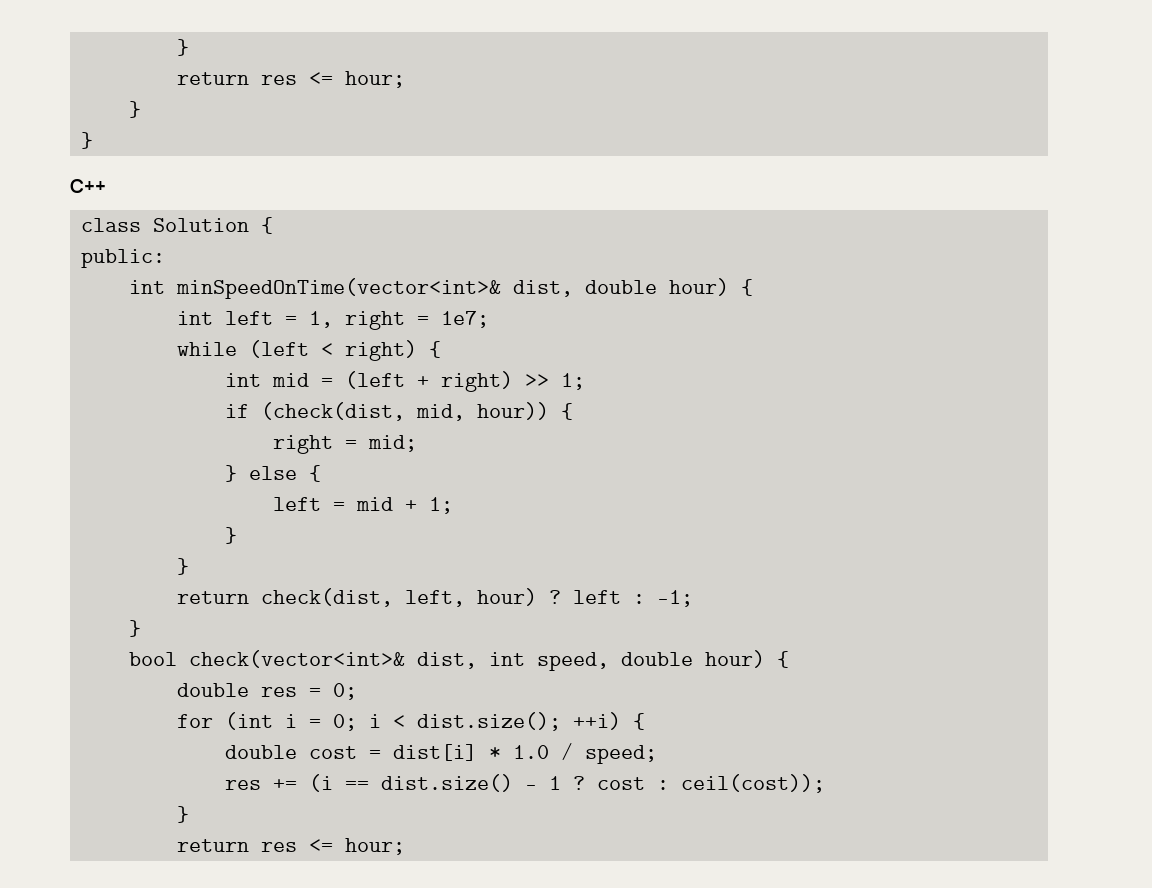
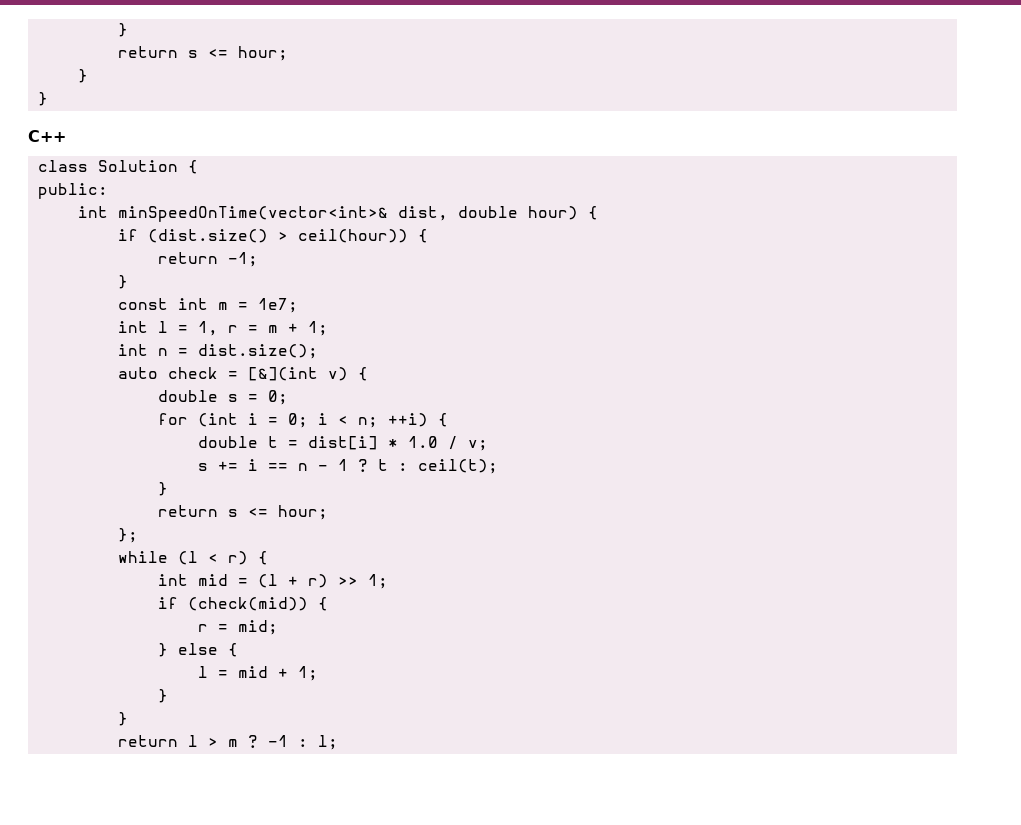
[177,39,190,56] [177,72,298,85] } // return res -> [117,23,128,37] [117,46,198,58] } // return s
[177,311,490,330] [177,340,418,361] int left = 1, right = 1e7; // while (left < right) -> [117,229,428,243] [157,252,258,267] [117,275,128,289] [117,298,298,313] [117,321,328,336] [117,344,318,359] [117,367,368,381] [157,390,288,405] [157,413,448,428] [197,436,488,451] [197,459,498,474] [157,482,168,496] [157,505,328,520] [117,528,138,543] [117,551,248,565] if (dist.size() > ceil(hour)) { // return -1; // } // const int m = 1e7; // int l = 1, r = m + 1; // int n = dist.size(); // auto check = [&](int v) { // double s = 0; // for (int i = 0; i < n; ++i) { // double t = dist[i] * 1.0 / v; // s += i == n - 1 ? t : ceil(t); // } // return s <= hour; // }; // while (l < r)
[345,371,514,392] (left + right) -> [257,574,328,588] (l + r)
[261,402,574,421] [273,435,334,454] (check(dist, mid, hour)) { // right -> [187,597,328,611] [197,624,208,632] (check(mid)) { // r
[273,497,322,511] left -> [197,666,208,678] l
[261,588,694,607] [129,620,142,637] [129,650,790,671] [177,683,358,700] [177,712,646,731] [225,743,658,764] [225,774,826,793] [177,806,190,823] [177,838,406,855] check(dist, left, hour) ? left : -1; // } // bool check(vector<int>& dist, int speed, double hour) { // double res = 0; // for (int i = 0; i < dist.size(); ++i) { // double cost = dist[i] * 1.0 / speed; // res += (i == dist.size() - 1 ? cost : ceil(cost)); // } // return res <= hour; -> [187,735,338,750] l > m ? -1 : l;

